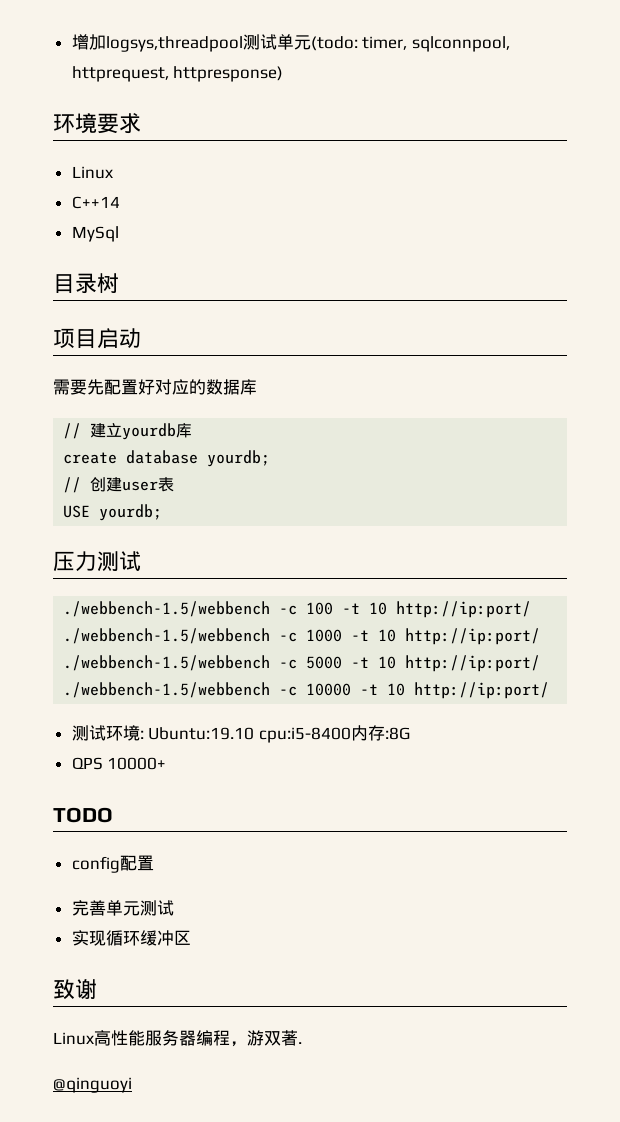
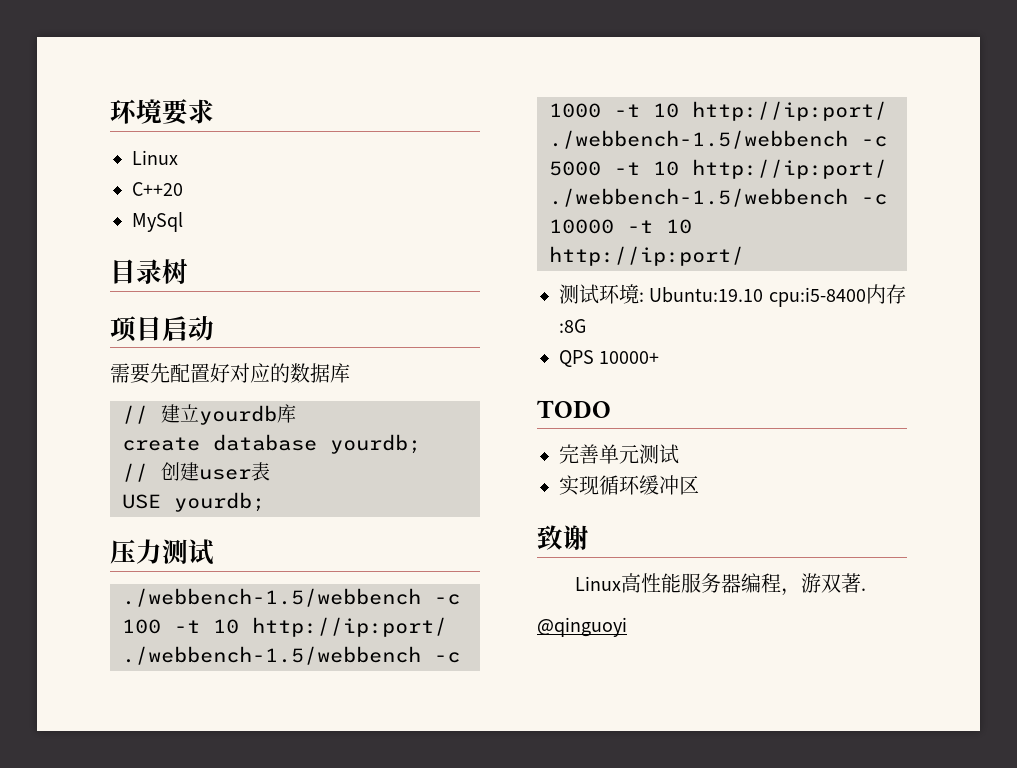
[71,34,510,52] [71,66,284,82] 增加logsys,threadpool测试单元(todo: timer, sqlconnpool, httprequest, httpresponse) // -> (110, 111) none
[71,196,120,209] C++14 -> [132,182,183,196] C++20
[71,855,154,873] // config配置 -> (611, 409) none

